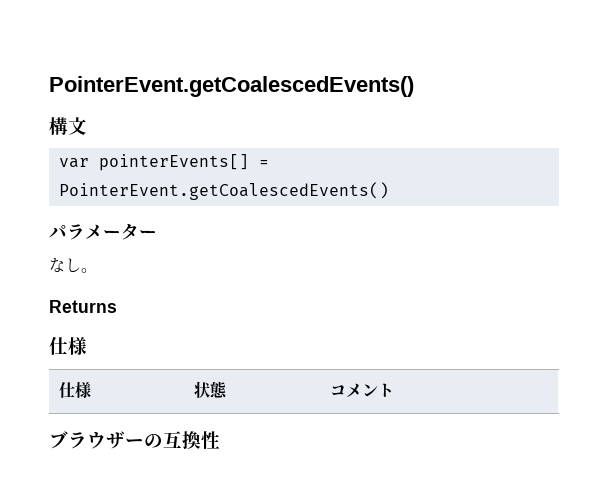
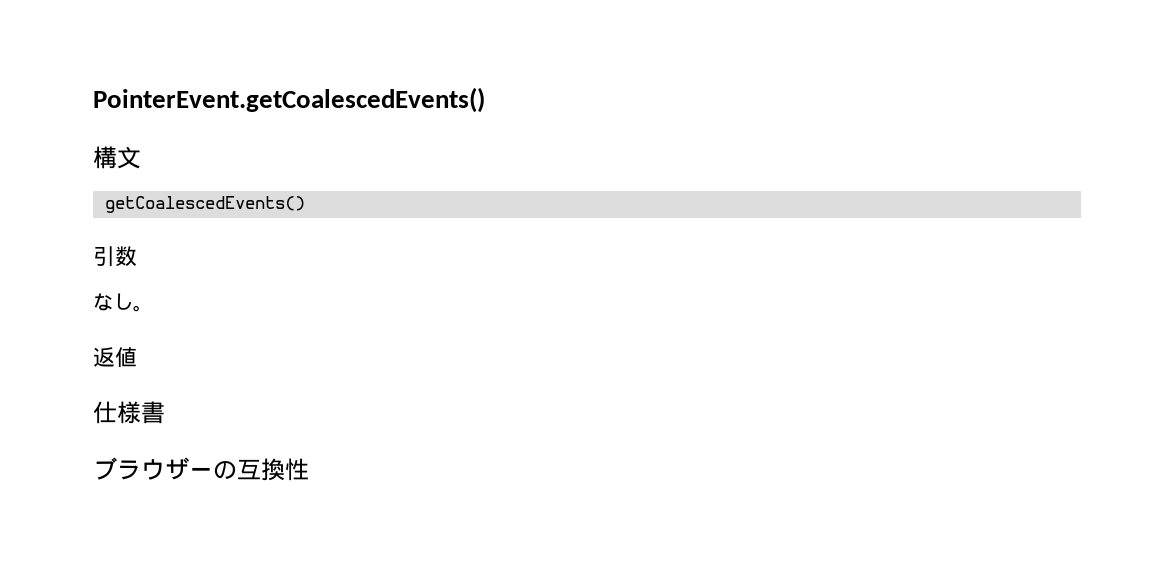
[58,154,269,171] [58,182,389,200] [49,223,157,240] var pointerEvents[] = PointerEvent.getCoalescedEvents() // パラメーター -> [105,196,305,213] [93,246,137,267] getCoalescedEvents() // 引数
[49,300,117,313] [49,336,87,355] [58,382,91,398] [193,381,227,399] [329,383,394,397] Returns // 仕様 // 仕様 | 状態 | コメント -> [93,347,137,367] [93,401,165,424] 返値 // 仕様書

